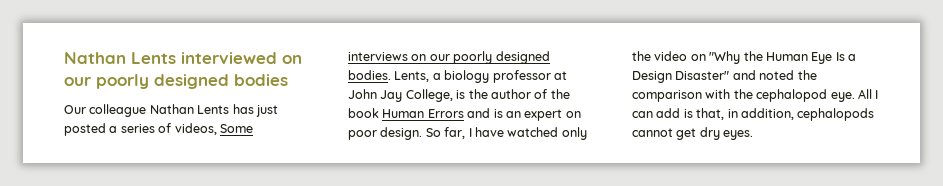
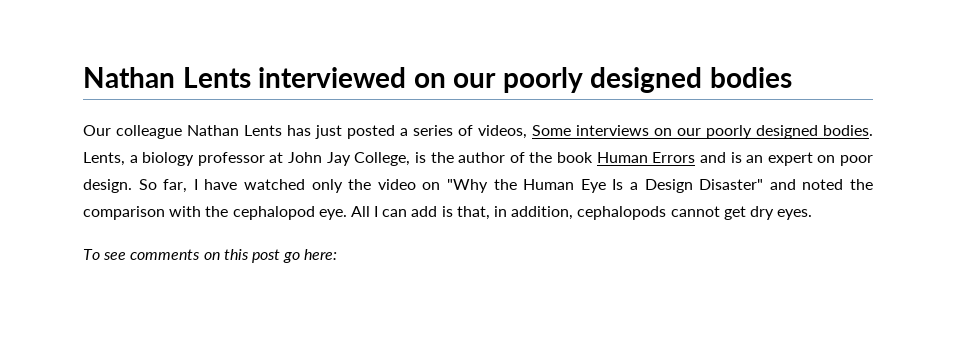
(754, 135) none -> [83,249,338,263] // To see comments on this post go here:

